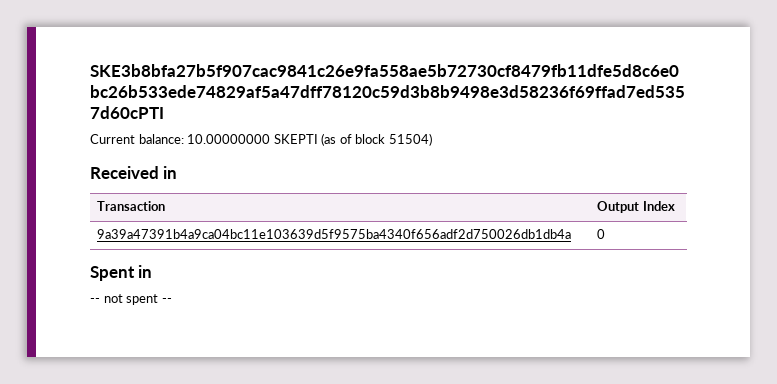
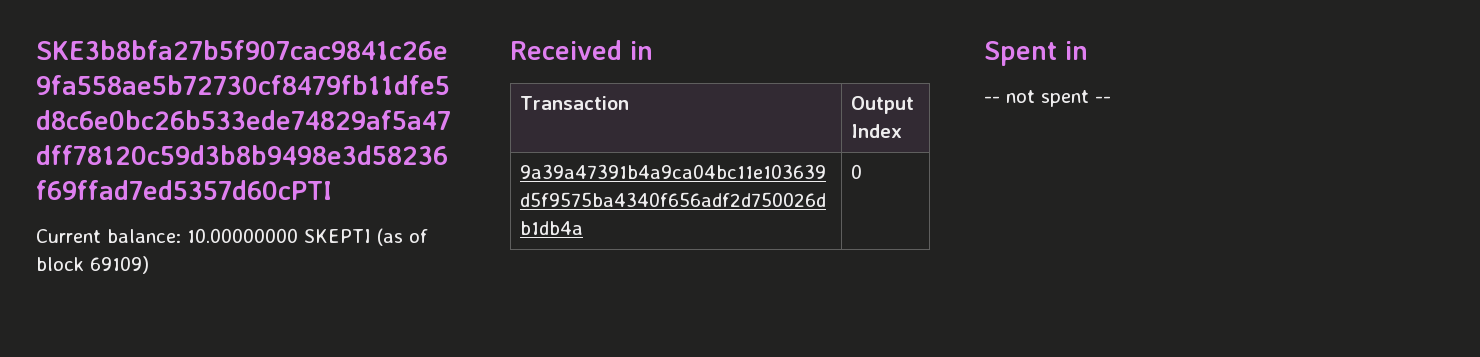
[388,133,432,146] 51504) -> [90,256,149,274] 69109)

